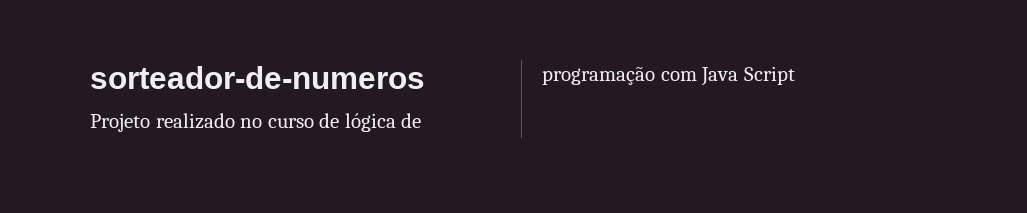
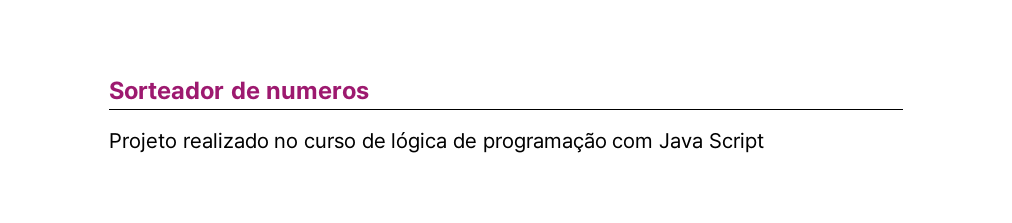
[90,66,425,89] sorteador-de-numeros -> [109,81,370,100] Sorteador de numeros

